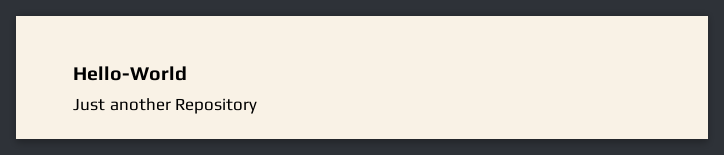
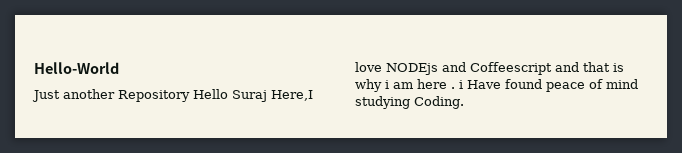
(258, 106) none -> [193,89,313,102] [355,62,624,75] [355,79,638,92] [355,96,464,109] Hello Suraj Here,I love NODEjs and Coffeescript and that is why i am here . i Have found peace of mind studying Coding.

